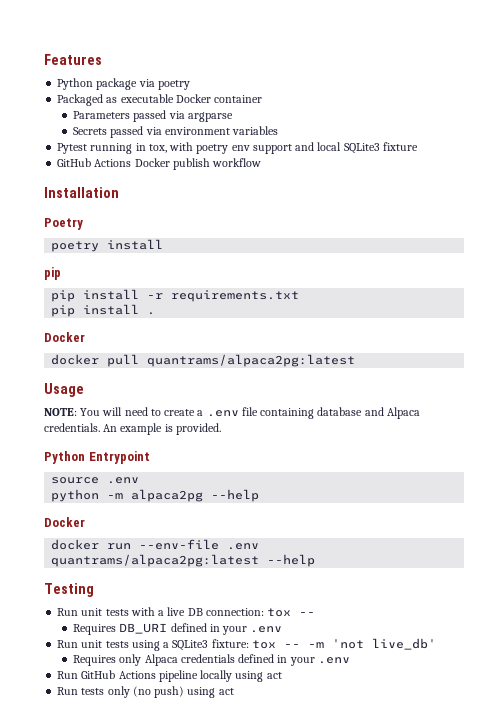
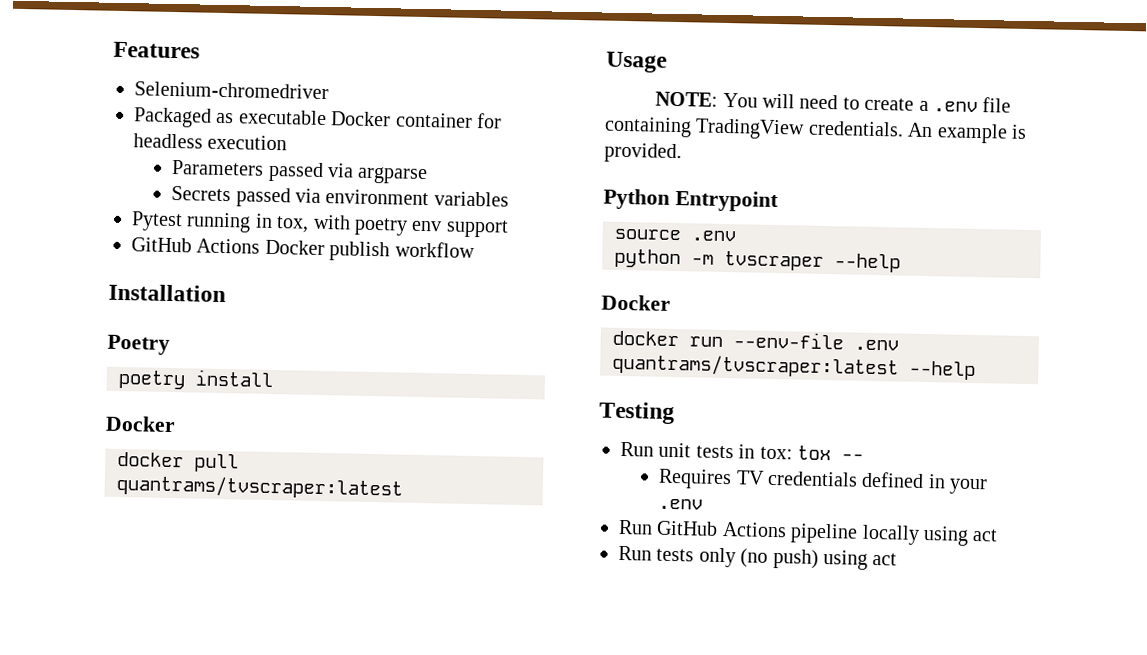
[57,78,190,90] Python package via poetry -> [134,81,329,100] Selenium-chromedriver
(263, 99) none -> [476,113,502,129] [133,133,288,151] for headless execution
[295,142,418,154] and local SQLite3 fixture -> (509, 228) none
[44,267,61,280] [51,289,300,302] [51,304,156,317] // pip // pip install -r requirements.txt // pip install . -> (274, 378) none
[147,354,356,367] quantrams/alpaca2pg:latest -> [116,474,403,500] quantrams/tvscraper:latest
[317,407,420,419] database and Alpaca -> [695,118,806,140] TradingView
[131,489,204,502] alpaca2pg -> [724,250,824,271] tvscraper
[51,554,260,567] quantrams/alpaca2pg:latest -> [612,353,899,379] quantrams/tvscraper:latest
[130,607,316,617] [73,623,283,635] [57,638,436,651] [73,654,178,666] with a live DB connection: tox -- // Requires DB_URI defined in your .env // Run unit tests using a SQLite3 fixture: tox -- -m 'not live_db' // Requires only Alpaca -> [738,444,864,461] [658,468,765,490] in tox: tox -- // Requires TV

